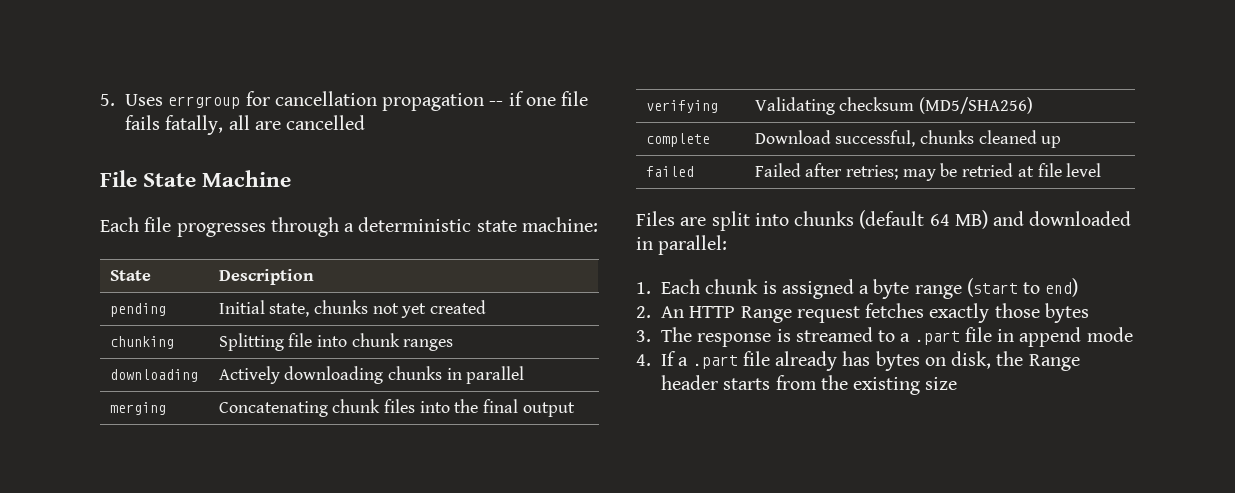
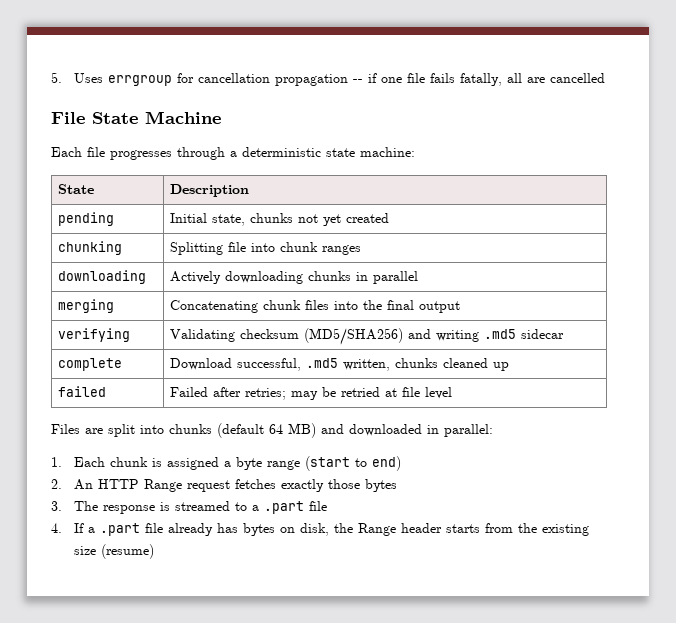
(1033, 105) none -> [408,329,565,342] and writing .md5 sidecar
(916, 138) none -> [306,358,391,371] .md5 written,
[997,327,1133,347] in append mode -> (327, 506) none
(958, 383) none -> [100,544,154,559] (resume)

